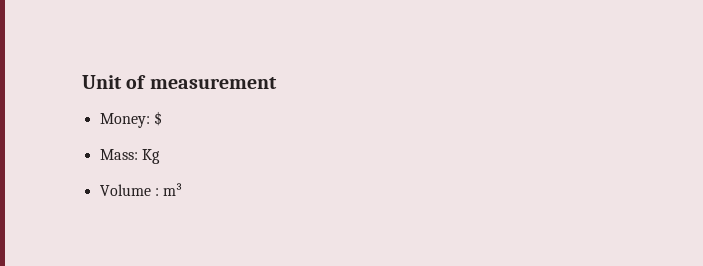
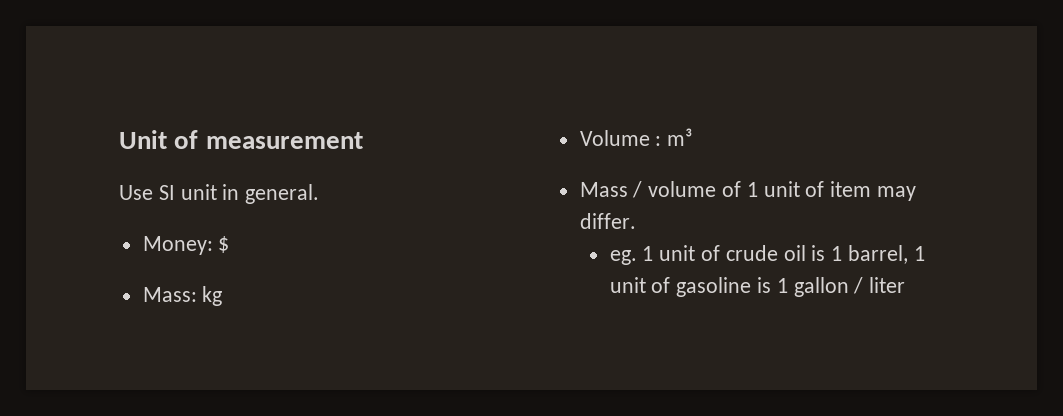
(277, 83) none -> [119,184,320,204] // Use SI unit in general.
[141,149,160,164] Kg -> [202,286,223,306] kg
(184, 189) none -> [579,181,917,201] [579,213,636,229] [609,245,925,265] [609,277,906,297] // Mass / volume of 1 unit of item may differ. // eg. 1 unit of crude oil is 1 barrel, 1 unit of gasoline is 1 gallon / liter

